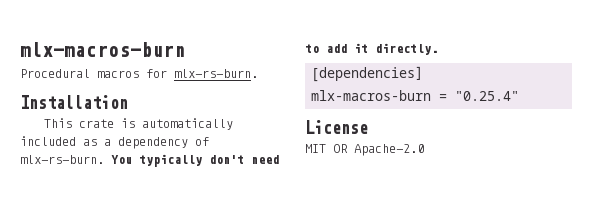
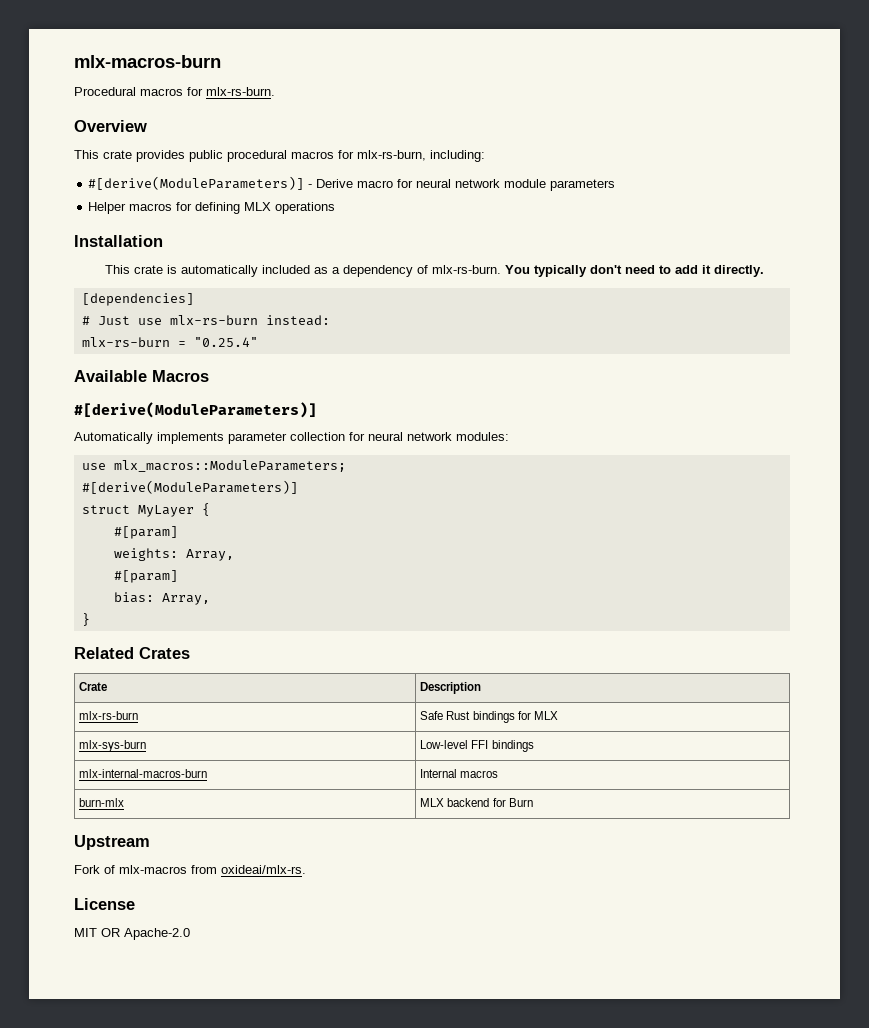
(258, 73) none -> [74,120,147,132] [74,150,485,162] [88,176,616,191] [88,202,336,214] // Overview // This crate provides public procedural macros for mlx-rs-burn, including: // #[derive(ModuleParameters)] - Derive macro for neural network module parameters // Helper macros for defining MLX operations
[311,90,520,101] mlx-macros-burn = "0.25.4" -> [81,315,330,326] [81,337,258,347] [74,370,209,382] [74,402,317,418] [74,432,509,444] [81,460,346,472] [81,480,298,494] [81,503,210,517] [113,526,178,539] [113,548,234,561] [113,570,178,583] [113,592,210,605] [81,613,90,626] [74,647,190,659] [79,682,108,691] [420,682,482,694] [79,711,139,720] [420,711,558,723] [79,740,147,752] [420,740,534,752] [79,769,208,778] [420,769,499,778] [79,798,125,807] [420,798,533,807] [74,835,150,850] [74,865,306,874] # Just use mlx-rs-burn instead: // mlx-rs-burn = "0.25.4" // Available Macros // #[derive(ModuleParameters)] // Automatically implements parameter collection for neural network modules: // use mlx_macros::ModuleParameters; // #[derive(ModuleParameters)] // struct MyLayer { // #[param] // weights: Array, // #[param] // bias: Array, // } // Related Crates // Crate | Description // mlx-rs-burn | Safe Rust bindings for MLX // mlx-sys-burn | Low-level FFI bindings // mlx-internal-macros-burn | Internal macros // burn-mlx | MLX backend for Burn // Upstream // Fork of mlx-macros from oxideai/mlx-rs.

